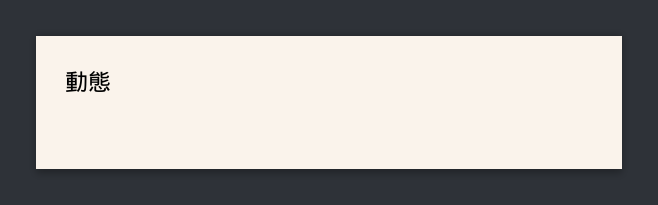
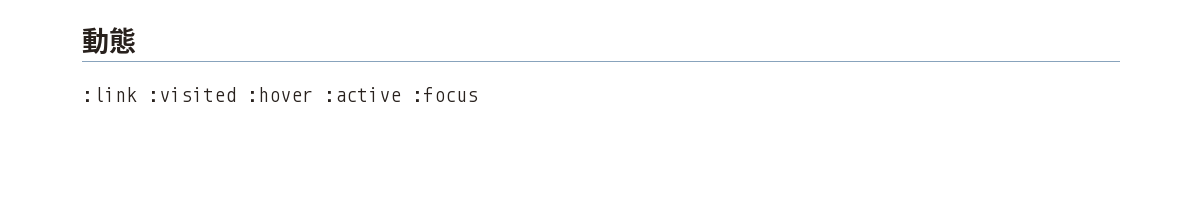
(111, 81) none -> [82,87,478,102] // :link :visited :hover :active :focus

